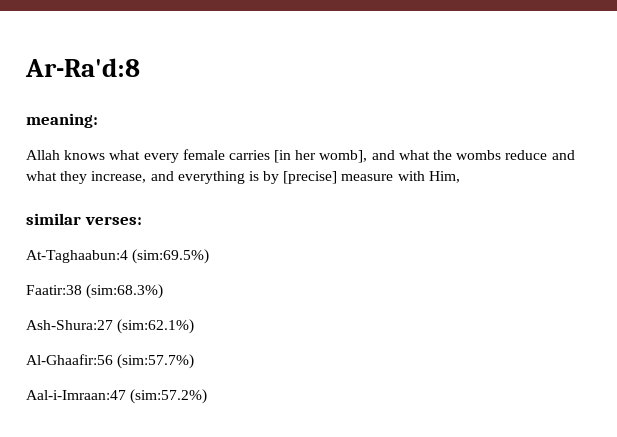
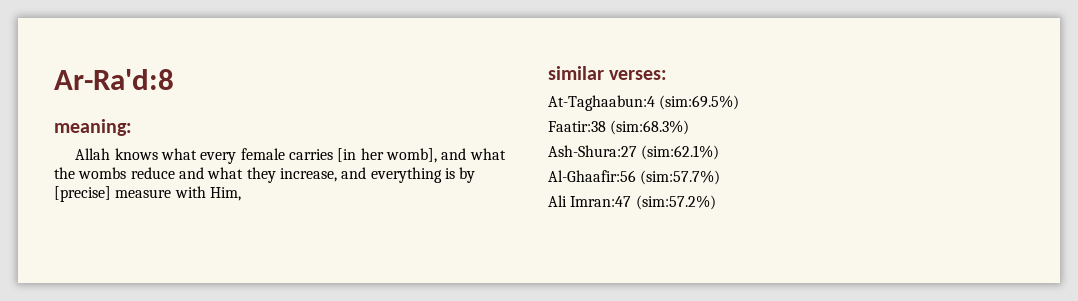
[26,390,126,400] Aal-i-Imraan:47 -> [548,195,632,207] Ali Imran:47

